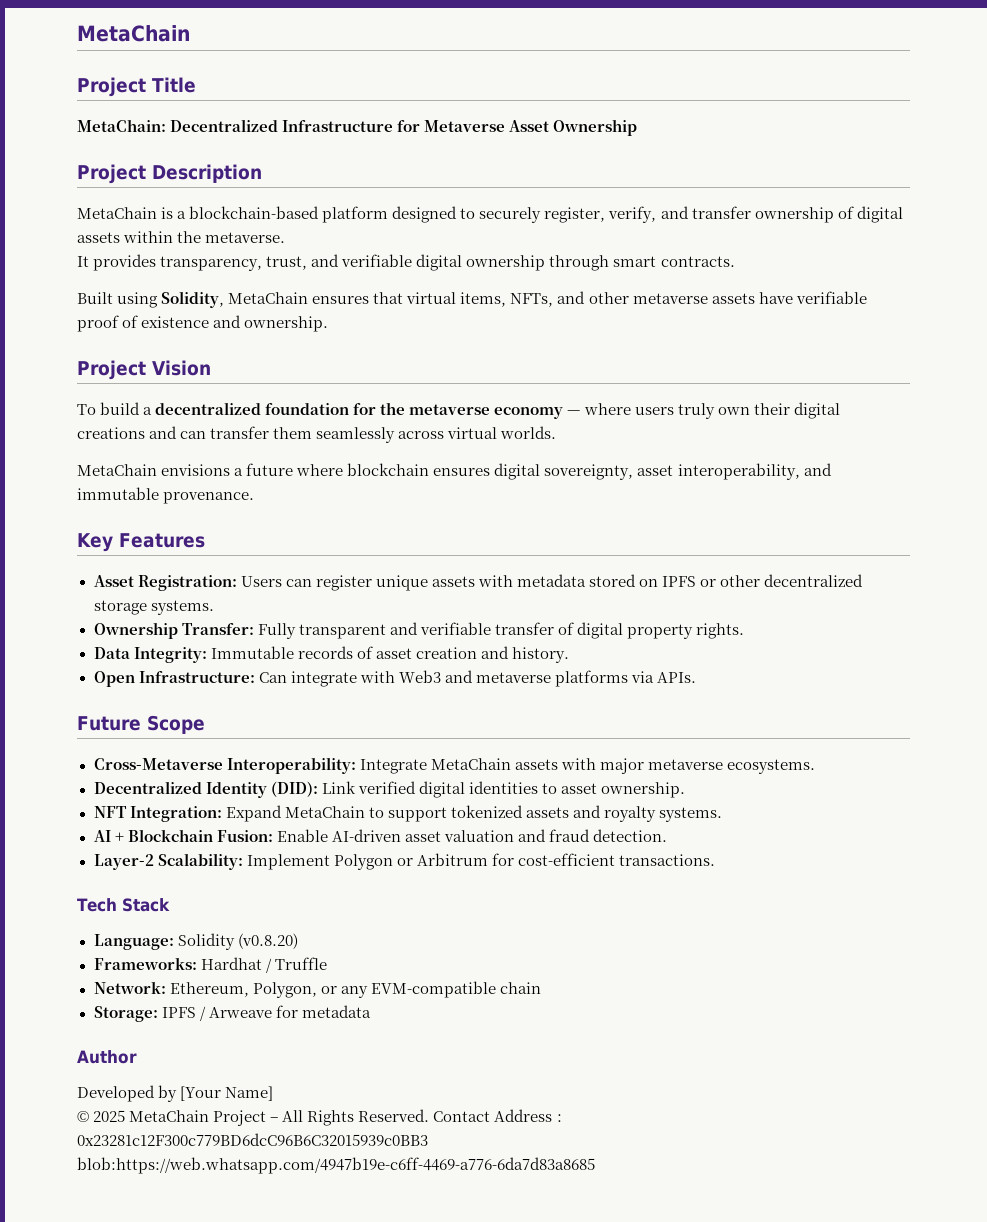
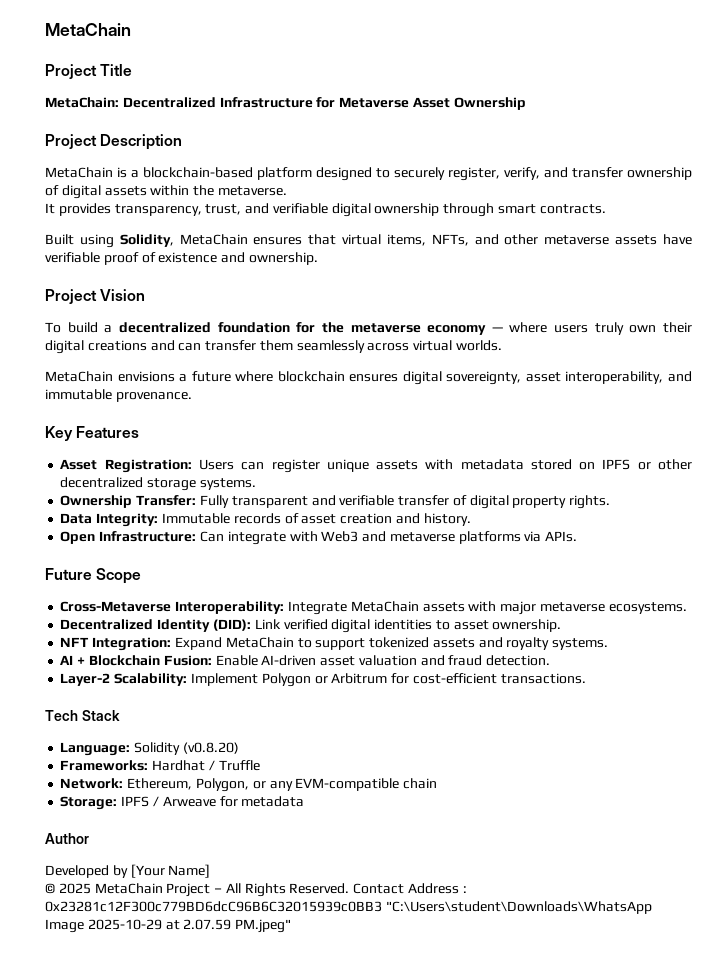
[77,1157,595,1174] blob:https://web.whatsapp.com/4947b19e-c6ff-4469-a776-6da7d83a8685 -> [385,901,652,914] [45,919,292,933] "C:\Users\student\Downloads\WhatsApp Image 2025-10-29 at 2.07.59 PM.jpeg"

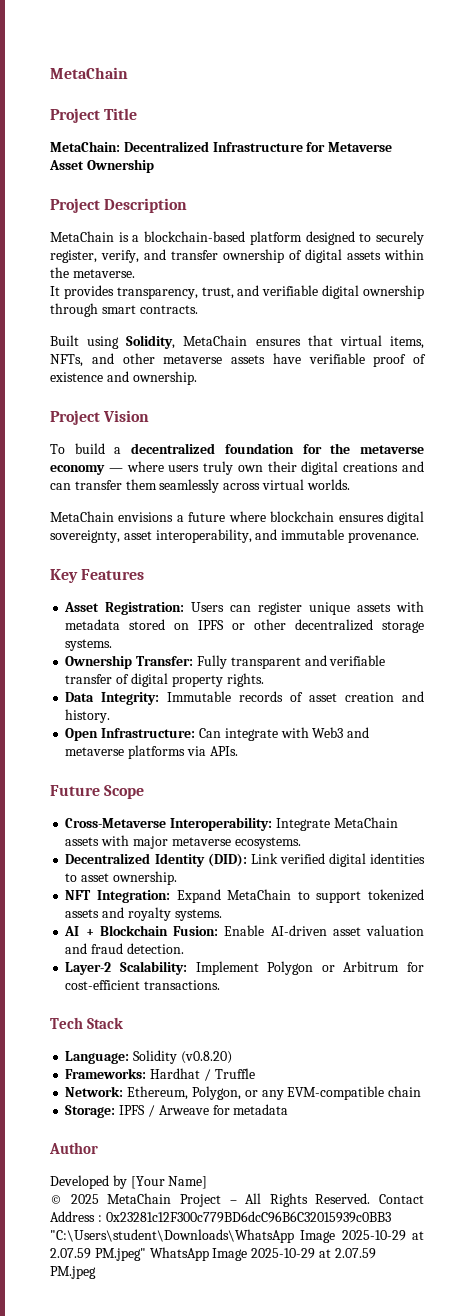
(292, 926) none -> [149,1247,376,1261] [50,1266,96,1279] WhatsApp Image 2025-10-29 at 2.07.59 PM.jpeg

